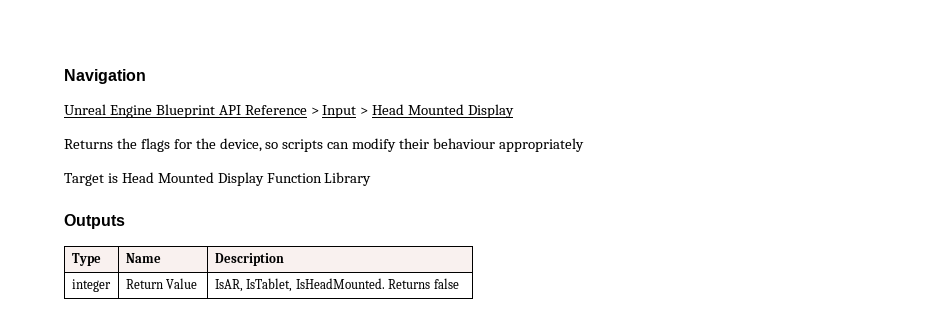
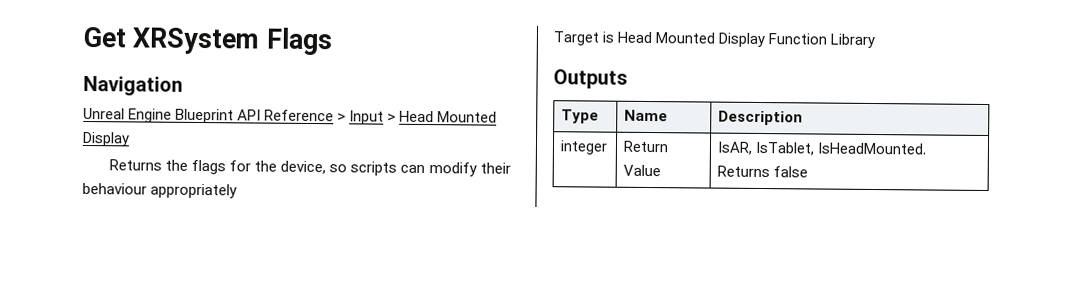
(64, 76) none -> [83,26,333,56] Get XRSystem Flags //

